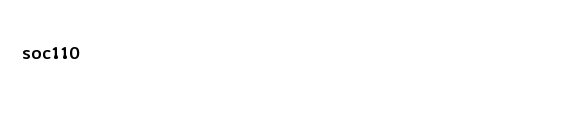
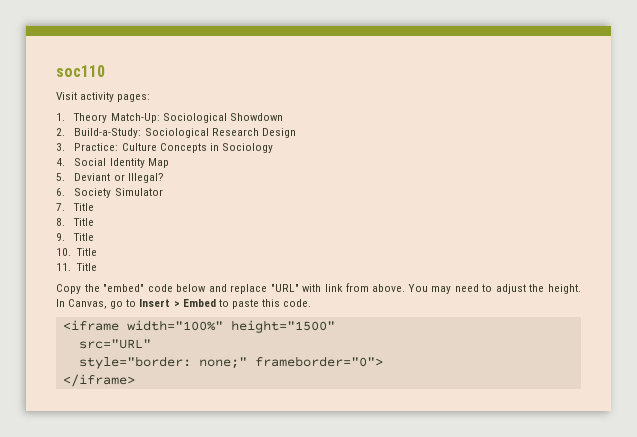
(80, 53) none -> [56,92,151,102] [56,113,283,123] [56,128,296,138] [56,143,273,153] [56,158,169,168] [56,173,164,183] [56,188,163,198] [56,203,95,211] [56,218,95,226] [56,233,95,241] [56,248,97,256] [56,263,97,271] [56,283,581,294] [56,299,312,309] [62,320,335,333] [78,339,151,349] [78,356,383,369] [62,374,135,387] // Visit activity pages: // 1. Theory Match-Up: Sociological Showdown // 2. Build-a-Study: Sociological Research Design // 3. Practice: Culture Concepts in Sociology // 4. Social Identity Map // 5. Deviant or Illegal? // 6. Society Simulator // 7. Title // 8. Title // 9. Title // 10. Title // 11. Title // Copy the "embed" code below and replace "URL" with link from above. You may need to adjust the height. In Canvas, go to Insert > Embed to paste this code. // <iframe width="100%" height="1500" // src="URL" // style="border: none;" frameborder="0"> // </iframe>

